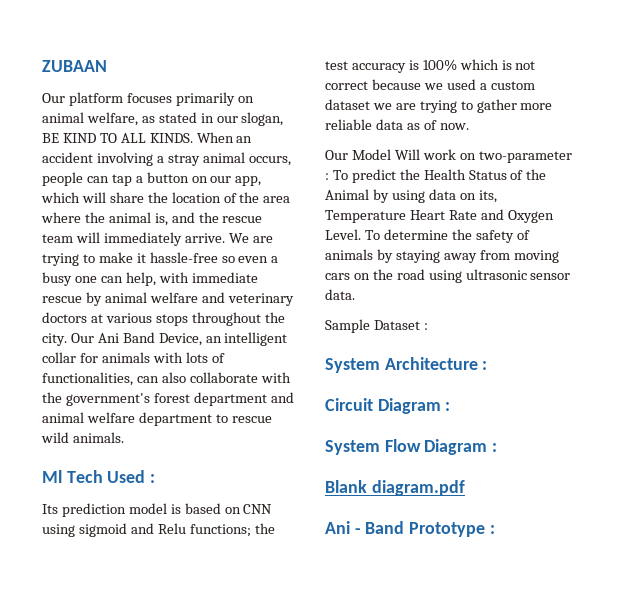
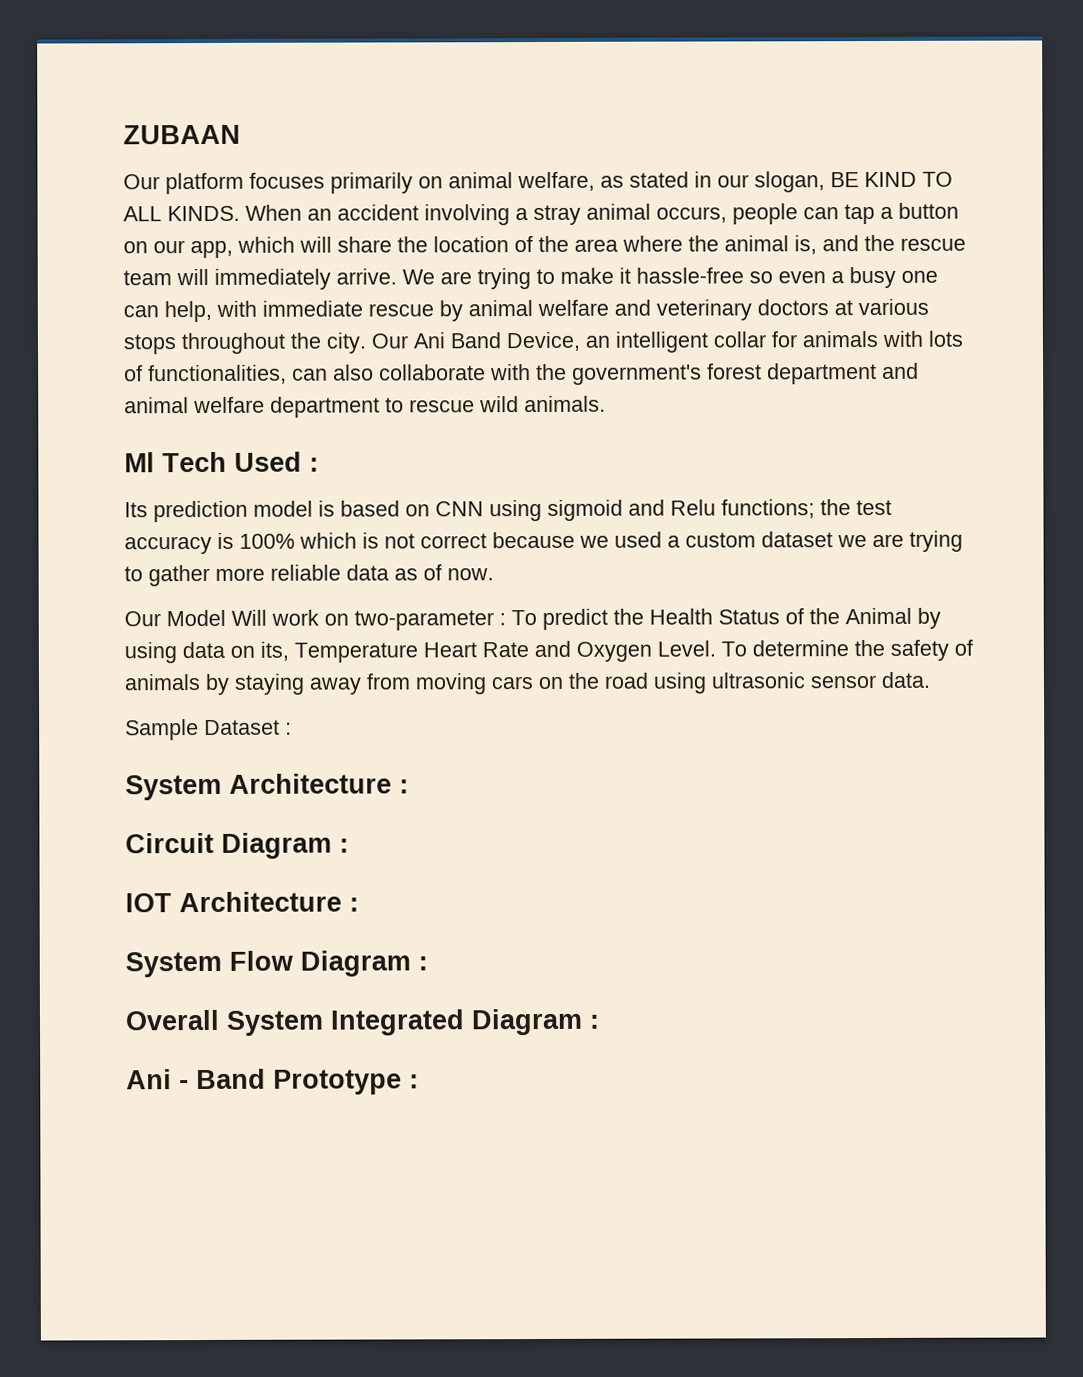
(451, 406) none -> [125,891,359,913] // IOT Architecture :
[325,480,465,496] Blank diagram.pdf -> [125,1008,600,1036] Overall System Integrated Diagram :

